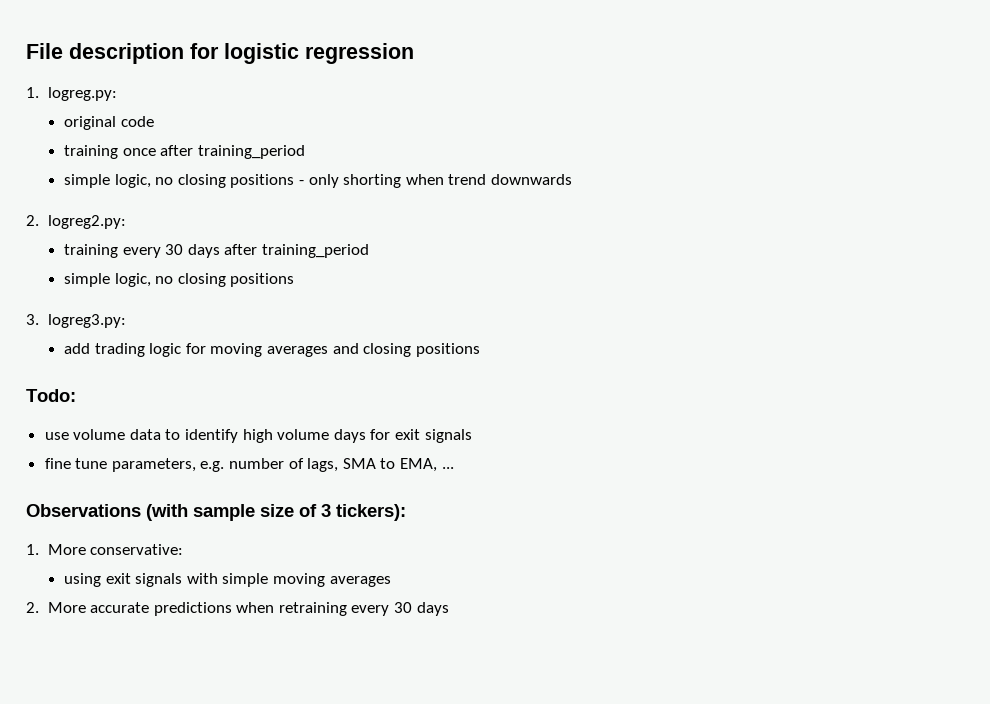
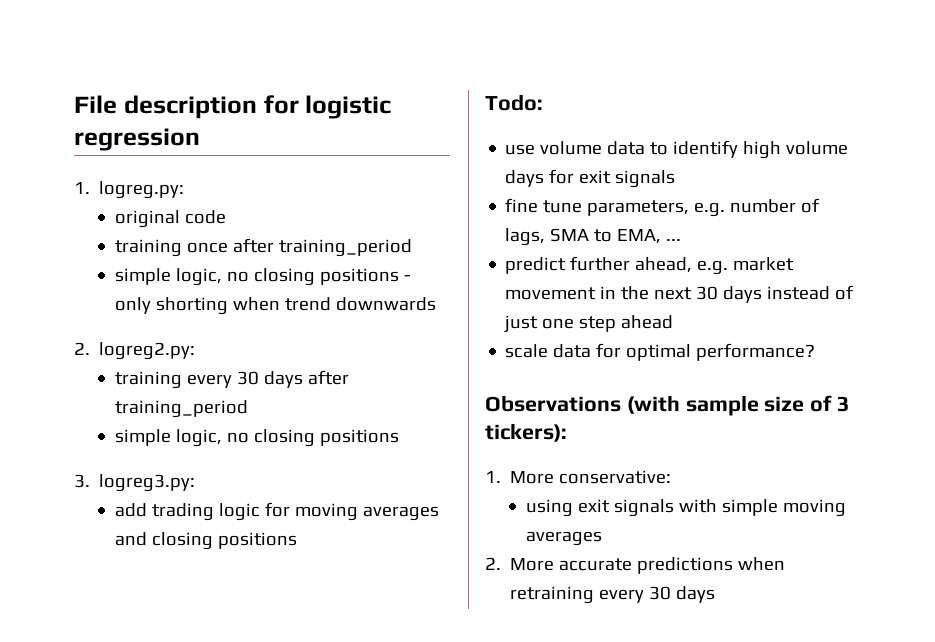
(454, 468) none -> [505,256,795,275] [505,285,855,303] [504,315,674,333] [505,343,816,361] // predict further ahead, e.g. market movement in the next 30 days instead of just one step ahead // scale data for optimal performance?

